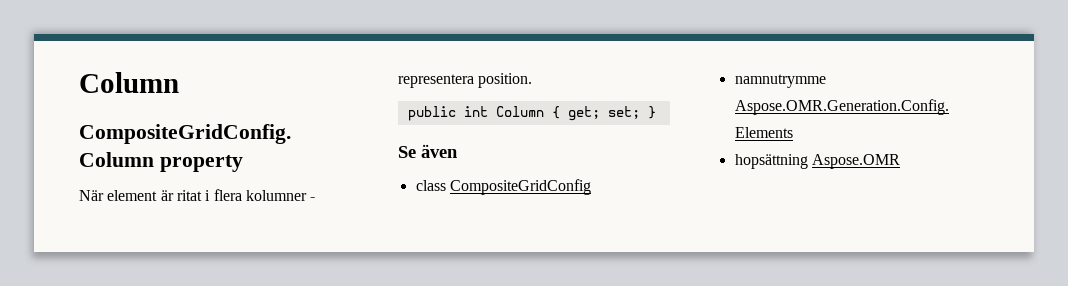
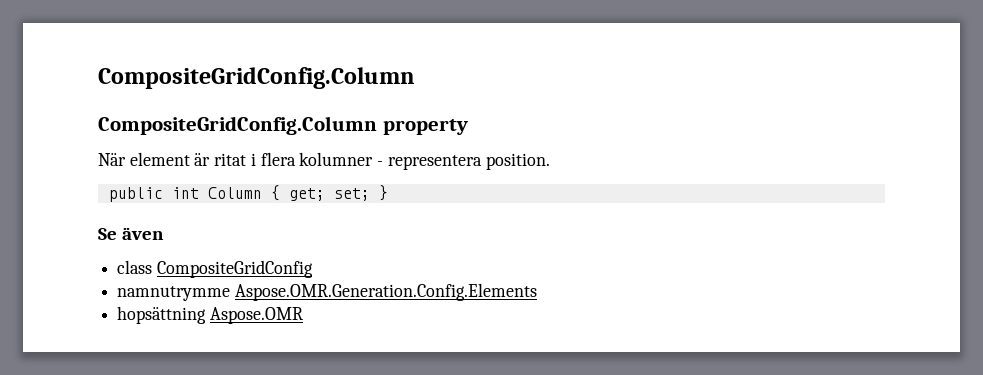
[79,72,179,93] Column -> [98,67,415,89] CompositeGridConfig.Column

